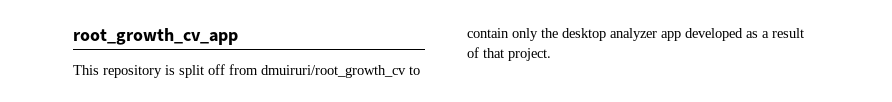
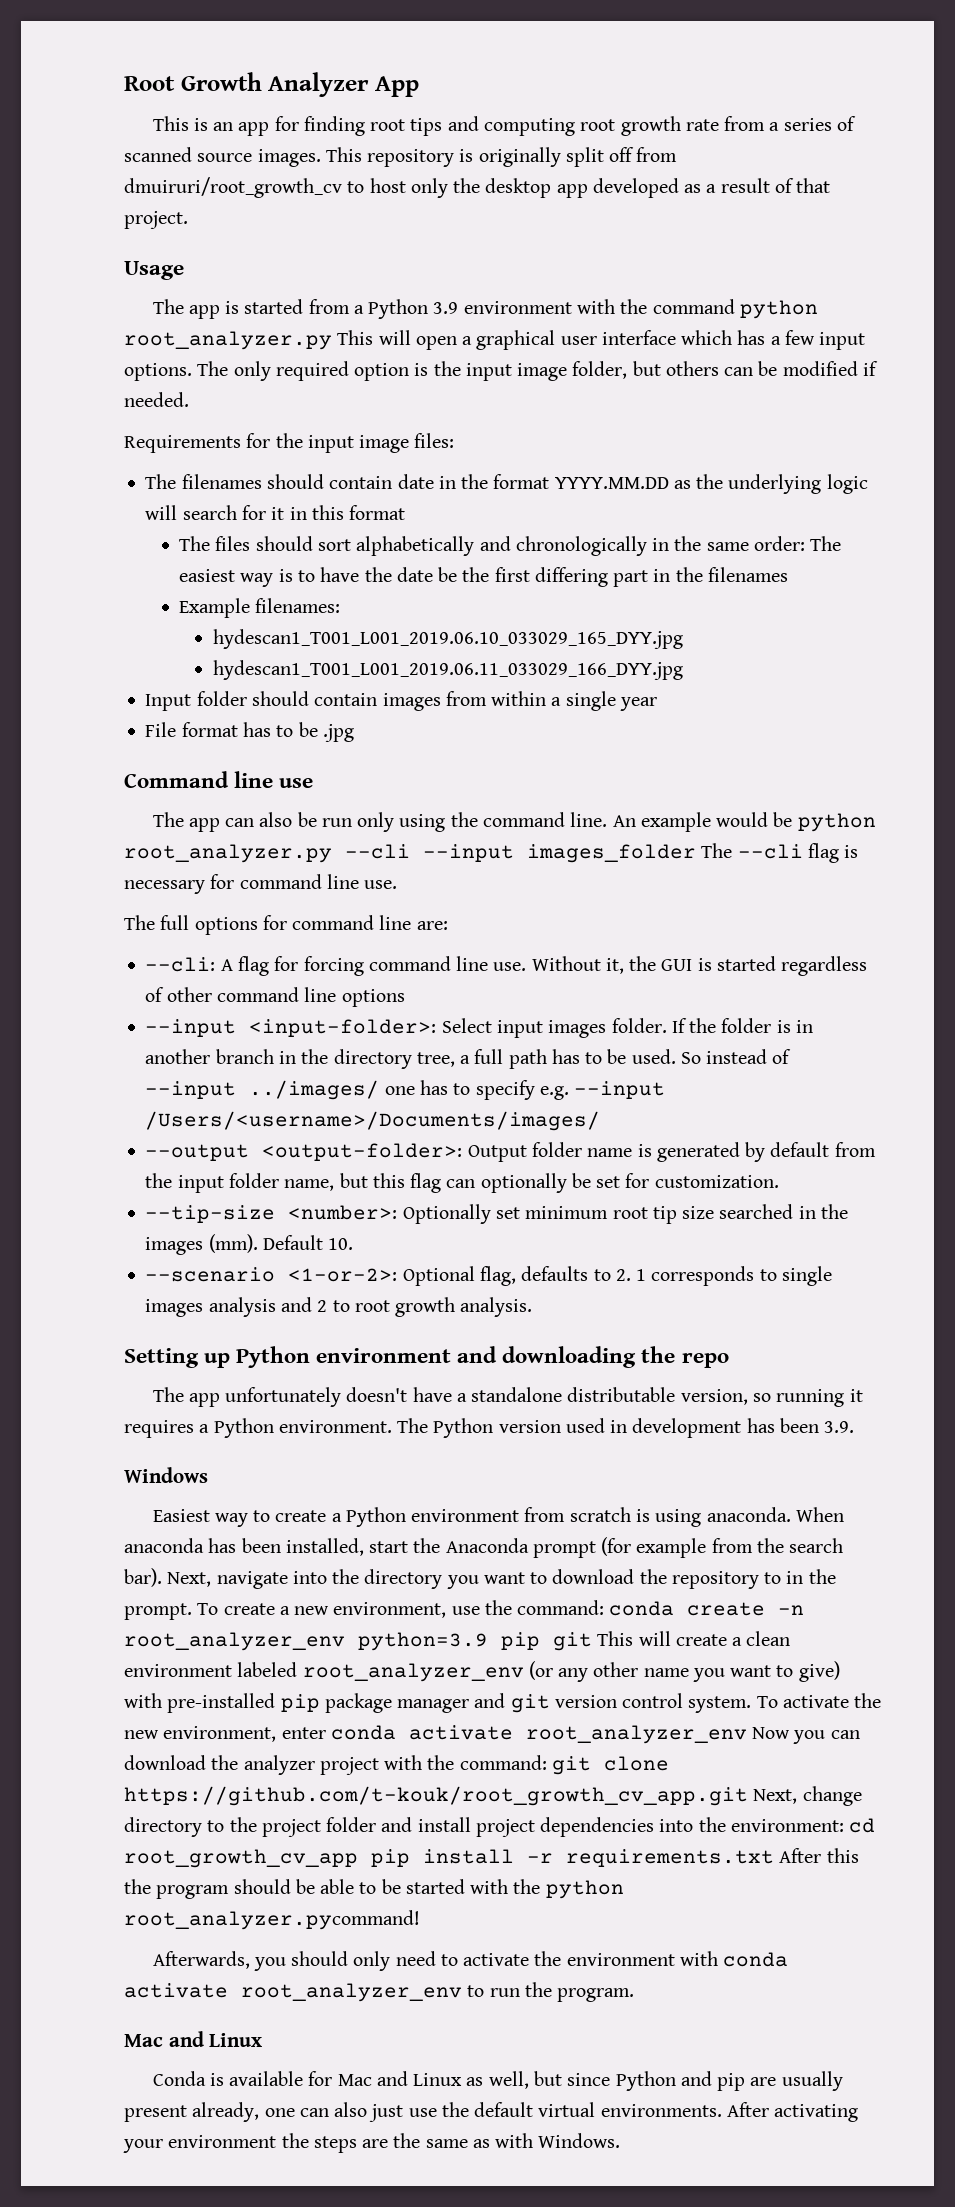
[73,28,238,45] root_growth_cv_app // -> [124,72,419,97] [152,116,856,136] [124,147,321,167] Root Growth Analyzer App // This is an app for finding root tips and computing root growth rate from a series of scanned source images.
(175, 70) none -> [478,147,561,167] originally
[467,28,509,38] contain -> [369,178,406,193] host
[610,28,657,41] analyzer -> (552, 188) none
(551, 54) none -> [124,261,184,280] [152,299,818,319] [124,330,866,350] [124,361,878,381] [124,392,189,407] [124,433,455,453] [145,474,868,494] [145,505,406,520] [179,536,842,556] [179,567,788,587] [179,598,341,618] [213,629,684,649] [213,660,684,680] [145,691,657,711] [145,722,354,742] [124,771,314,788] [152,812,876,832] [124,843,859,863] [124,874,398,894] [124,915,448,935] [145,956,868,976] [145,987,405,1007] [145,1018,813,1038] [145,1049,792,1069] [145,1080,666,1100] [145,1111,601,1131] [145,1142,876,1162] [145,1173,779,1193] [145,1204,848,1224] [145,1234,354,1255] [145,1266,832,1286] [145,1297,533,1317] [124,1346,729,1368] [152,1387,863,1407] [124,1418,855,1438] [124,1467,208,1483] [152,1507,844,1527] [124,1537,844,1558] [124,1568,836,1589] [124,1600,805,1620] [124,1631,791,1651] [124,1661,840,1682] [124,1693,882,1713] [124,1725,860,1744] [124,1755,669,1775] [124,1786,862,1806] [124,1817,876,1837] [124,1848,859,1868] [124,1879,624,1899] [124,1910,420,1930] [152,1951,789,1971] [124,1982,635,2002] [124,2031,263,2047] [152,2071,843,2091] [124,2102,859,2122] [123,2133,621,2153] // Usage // The app is started from a Python 3.9 environment with the command python root_analyzer.py This will open a graphical user interface which has a few input options. The only required option is the input image folder, but others can be modified if needed. // Requirements for the input image files: // The filenames should contain date in the format YYYY.MM.DD as the underlying logic will search for it in this format // The files should sort alphabetically and chronologically in the same order: The easiest way is to have the date be the first differing part in the filenames // Example filenames: // hydescan1_T001_L001_2019.06.10_033029_165_DYY.jpg // hydescan1_T001_L001_2019.06.11_033029_166_DYY.jpg // Input folder should contain images from within a single year // File format has to be .jpg // Command line use // The app can also be run only using the command line. An example would be python root_analyzer.py --cli --input images_folder The --cli flag is necessary for command line use. // The full options for command line are: // --cli: A flag for forcing command line use. Without it, the GUI is started regardless of other command line options // --input <input-folder>: Select input images folder. If the folder is in another branch in the directory tree, a full path has to be used. So instead of --input ../images/ one has to specify e.g. --input /Users/<username>/Documents/images/ // --output <output-folder>: Output folder name is generated by default from the input folder name, but this flag can optionally be set for customization. // --tip-size <number>: Optionally set minimum root tip size searched in the images (mm). Default 10. // --scenario <1-or-2>: Optional flag, defaults to 2. 1 corresponds to single images analysis and 2 to root growth analysis. // Setting up Python environment and downloading the repo // The app unfortunately doesn't have a standalone distributable version, so running it requires a Python environment. The Python version used in development has been 3.9. // Windows // Easiest way to create a Python environment from scratch is using anaconda. When anaconda has been installed, start the Anaconda prompt (for example from the search bar). Next, navigate into the directory you want to download the repository to in the prompt. To create a new environment, use the command: conda create -n root_analyzer_env python=3.9 pip git This will create a clean environment labeled root_analyzer_env (or any other name you want to give) with pre-installed pip package manager and git version control system. To activate the new environment, enter conda activate root_analyzer_env Now you can download the analyzer project with the command: git clone https://github.com/t-kouk/root_growth_cv_app.git Next, change directory to the project folder and install project dependencies into the environment: cd root_growth_cv_app pip install -r requirements.txt After this the program should be able to be started with the python root_analyzer.pycommand! // Afterwards, you should only need to activate the environment with conda activate root_analyzer_env to run the program. // Mac and Linux // Conda is available for Mac and Linux as well, but since Python and pip are usually present already, one can also just use the default virtual environments. After activating your environment the steps are the same as with Windows.

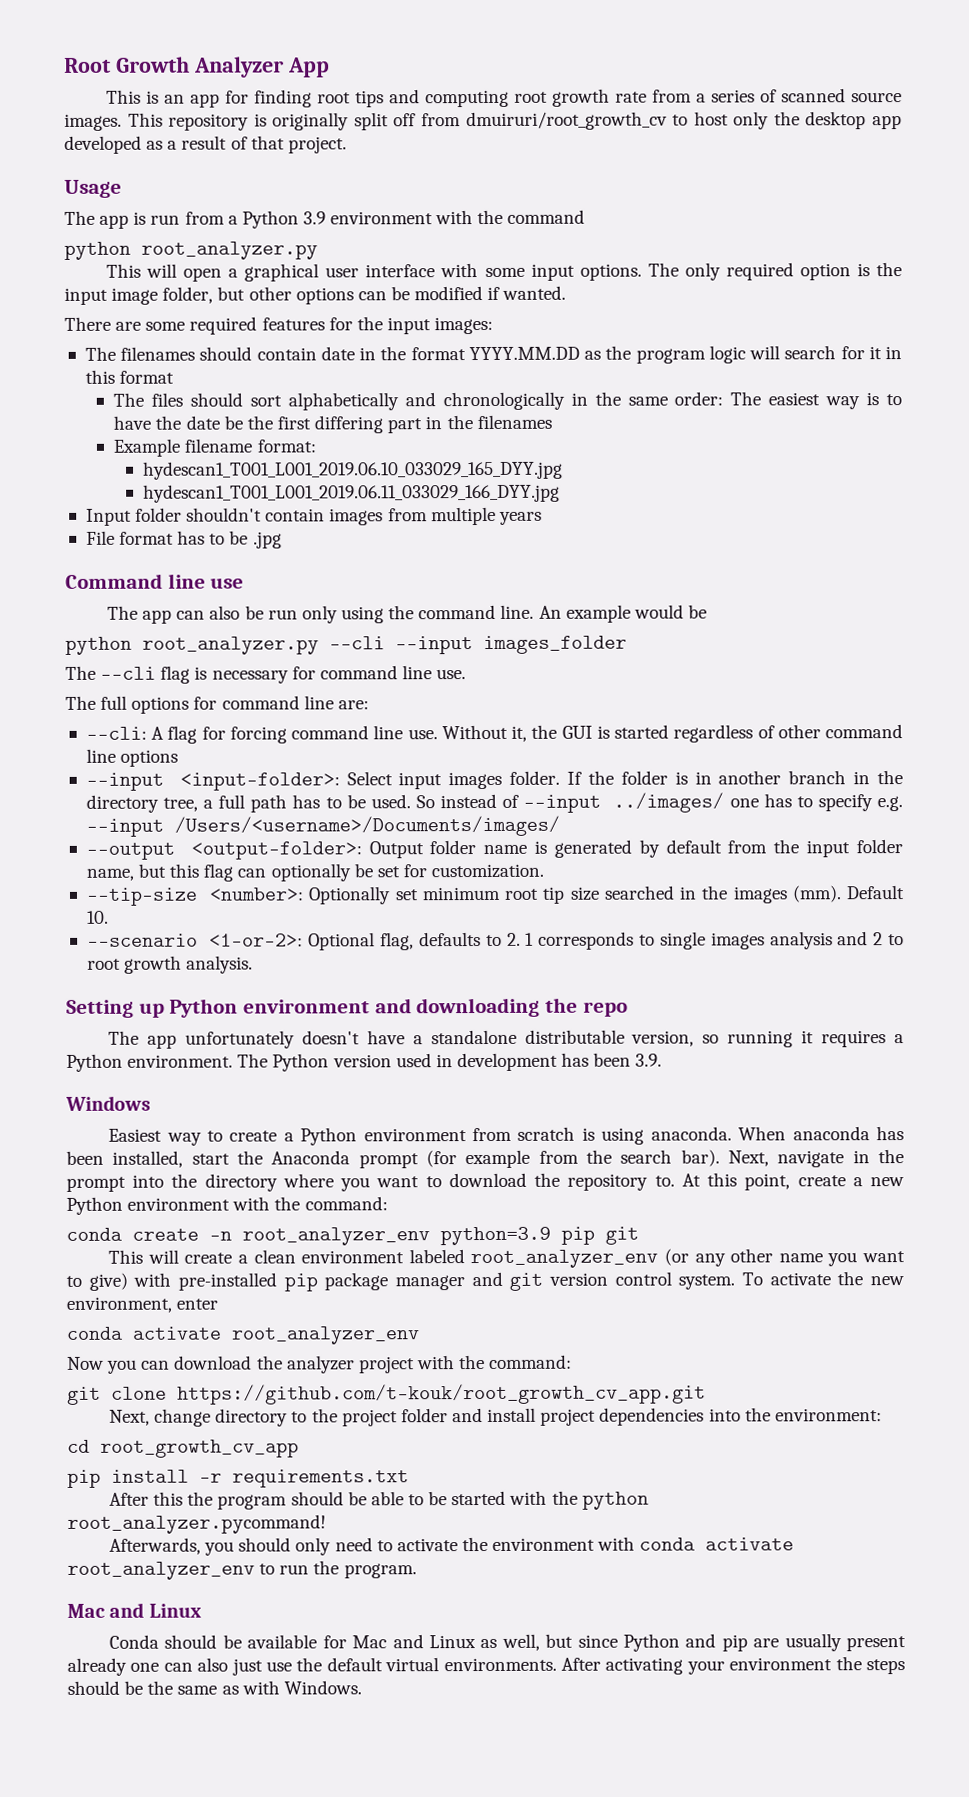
[244,299,304,314] started -> [150,214,181,225] run
[739,300,818,319] [124,331,332,350] python root_analyzer.py -> [64,241,318,260] // python root_analyzer.py //
[681,330,815,345] which has a few -> [440,263,525,278] with some
[665,361,719,376] others -> [248,286,354,305] other options
[124,392,189,407] [124,435,241,453] needed. // Requirements -> [502,285,567,300] [64,316,325,335] wanted. // There are some required features
[359,433,455,453] image files: -> [434,316,494,335] images:
[728,474,822,494] underlying -> [635,348,706,364] program
[255,598,341,613] filenames: -> [184,438,316,453] filename format:
[251,691,309,706] should -> [186,507,263,522] shouldn't
[491,691,657,711] within a single year -> [430,506,542,526] multiple years
(793, 819) none -> (707, 611) //
(696, 853) none -> (627, 645) //
(288, 1580) none -> [852,1149,905,1164] [66,1176,126,1192] in the prompt
(443, 1579) none -> [282,1173,334,1188] where
[764,1569,836,1584] [124,1600,605,1620] to in the prompt. To create a new environment, use the command: -> [654,1172,905,1191] [66,1196,388,1215] to. At this point, create a new Python environment with the command: //
(592, 1641) none -> (639, 1235) //
[330,1725,747,1744] conda activate root_analyzer_env -> [66,1326,420,1345] // conda activate root_analyzer_env //
(547, 1762) none -> (573, 1361) //
(748, 1796) none -> (706, 1394) //
(844, 1825) none -> (882, 1415) //
(358, 1858) none -> (299, 1448) //
(774, 1858) none -> (409, 1478) //
[209,2073,224,2086] is -> [164,1634,242,1649] should be
[192,2102,260,2122] already, -> [67,1657,127,1676] already
[362,2139,389,2148] are -> [67,1680,144,1695] should be

